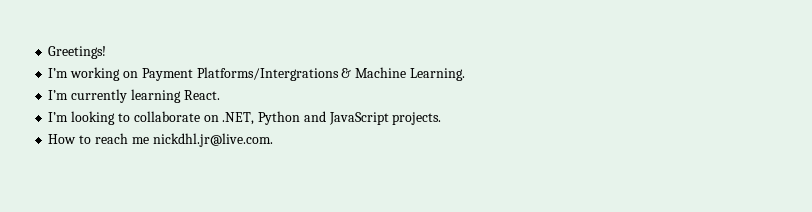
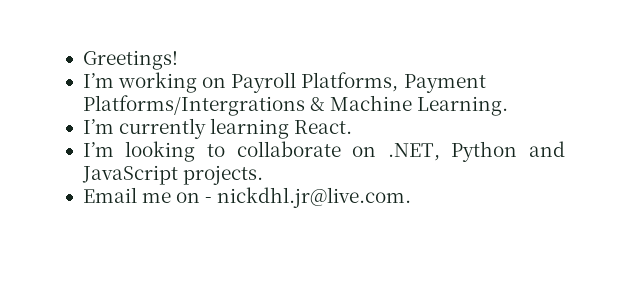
(138, 74) none -> [231,72,399,93] Payroll Platforms,
[48,133,149,144] How to reach me -> [82,187,213,203] Email me on -

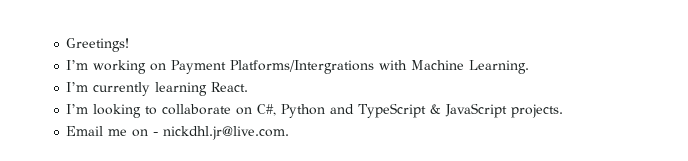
[231,72,399,93] Payroll Platforms, -> (167, 67) none
[310,97,326,111] & -> [379,60,408,70] with
[387,143,440,161] .NET, -> [257,104,277,116] C#,
(565, 149) none -> [358,103,442,118] TypeScript &

